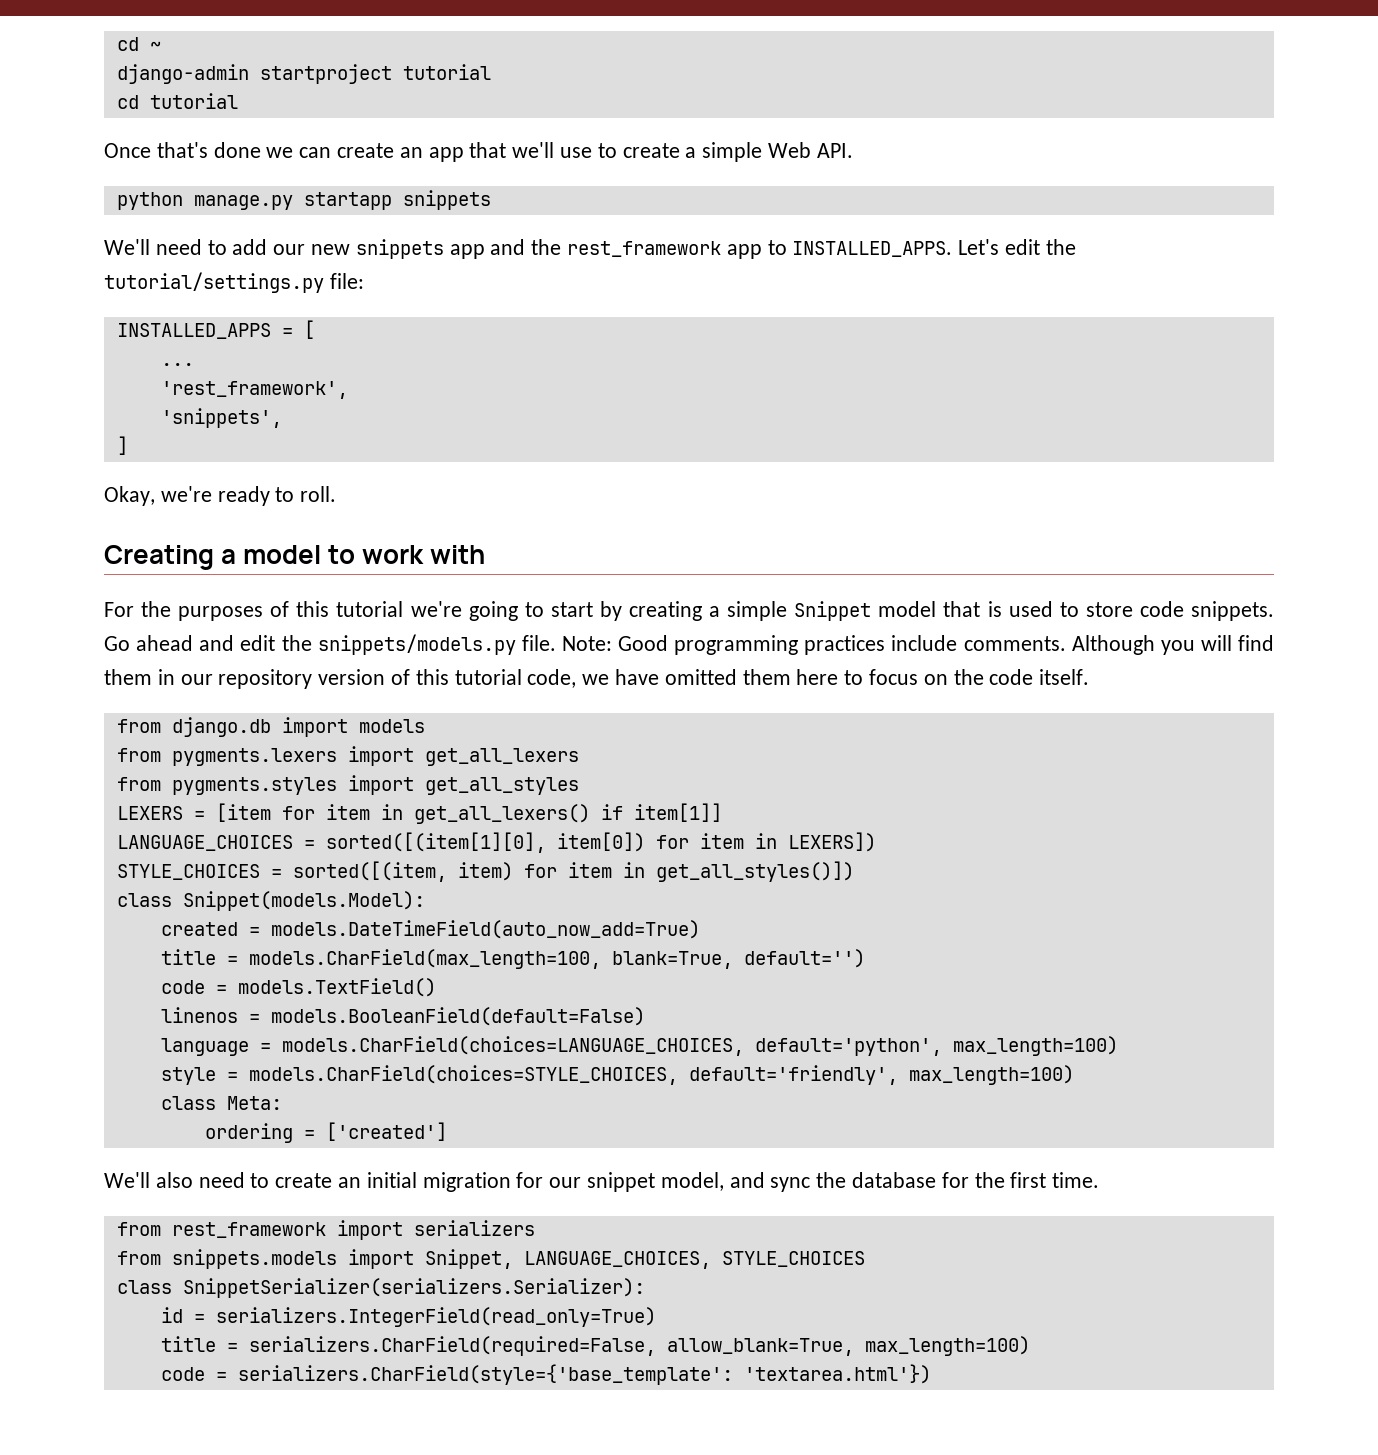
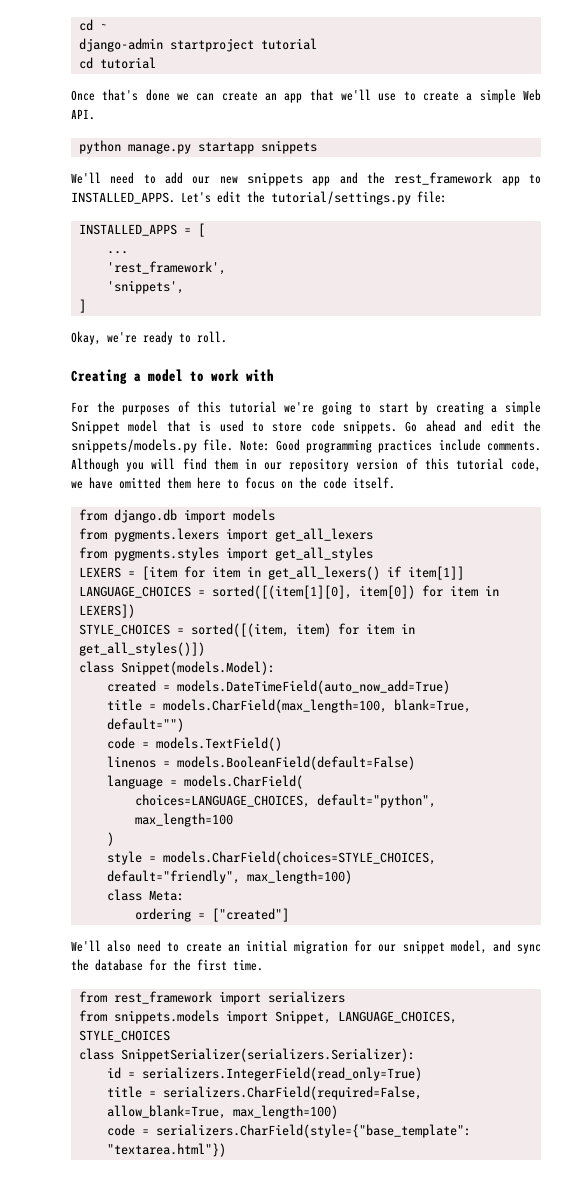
[743,949,865,968] default='') -> [106,718,184,732] default="")
[281,1036,1118,1056] models.CharField(choices=LANGUAGE_CHOICES, default='python', max_length=100) -> [183,775,303,789] [134,794,436,808] [134,813,233,827] [106,832,114,846] models.CharField( // choices=LANGUAGE_CHOICES, default="python", max_length=100 // )
[688,1065,898,1085] default='friendly', -> [106,870,240,884] default="friendly",
[325,1122,447,1141] ['created'] -> [211,908,289,922] ["created"]
[237,1364,931,1385] serializers.CharField(style={'base_template': 'textarea.html'}) -> [155,1124,471,1138] [106,1143,226,1157] serializers.CharField(style={"base_template": "textarea.html"})

